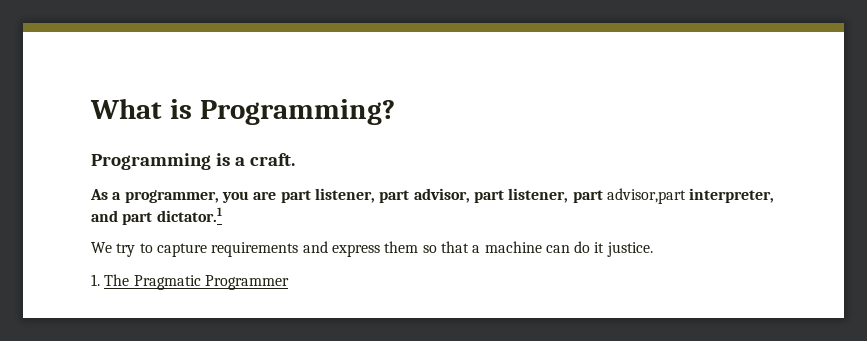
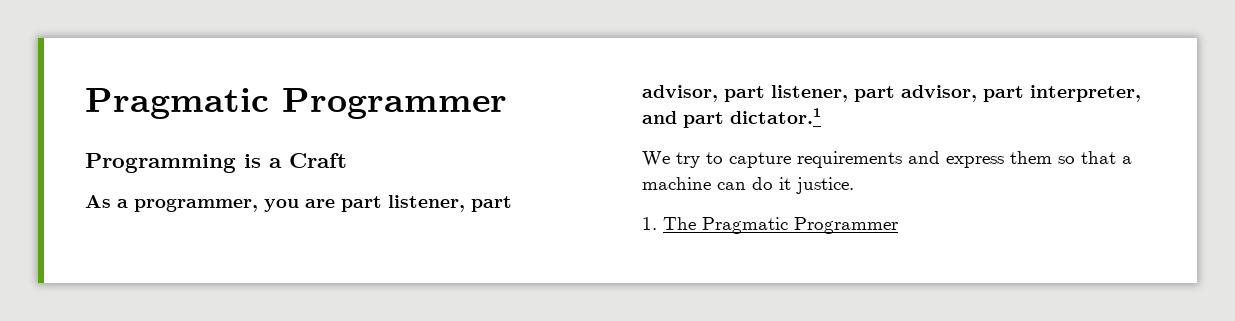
[90,98,395,125] What is Programming? -> [85,88,507,119] Pragmatic Programmer
[249,153,295,166] craft. -> [289,153,347,168] Craft
[606,188,686,204] advisor,part -> [901,85,1024,102] advisor, part

